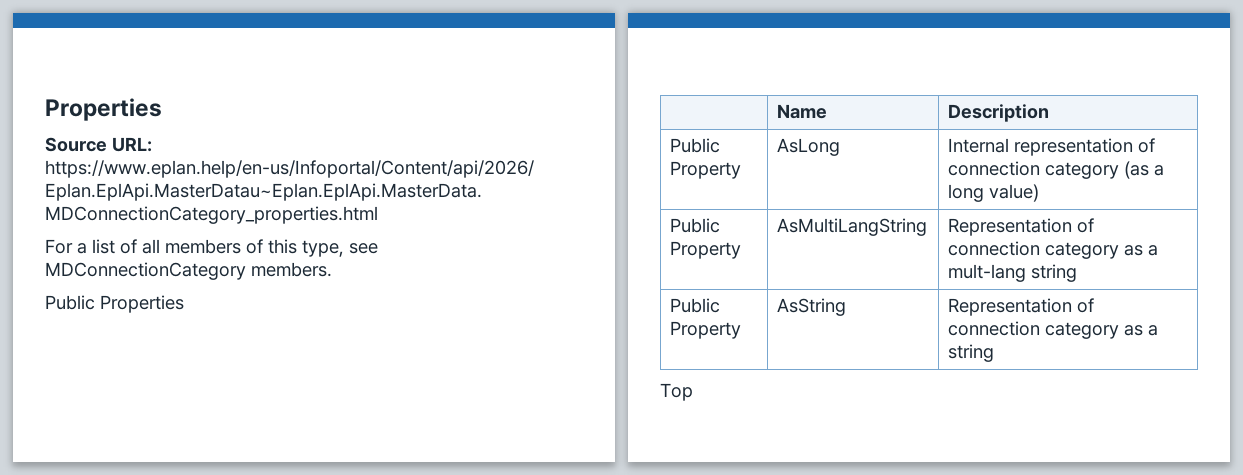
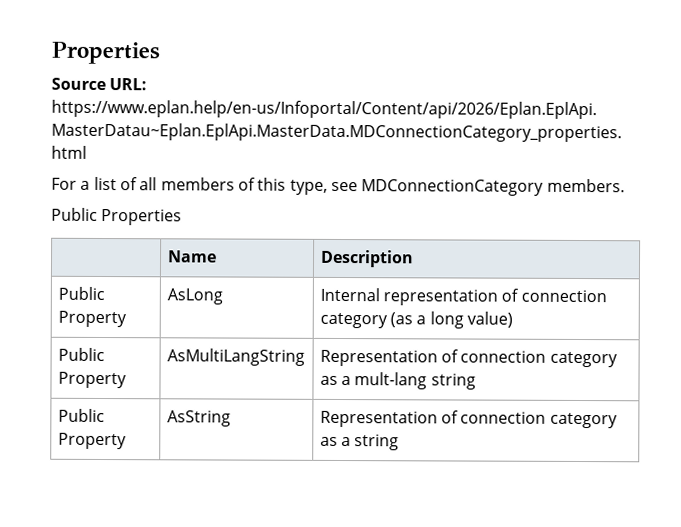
[660,383,693,401] // Top -> (400, 442) none

